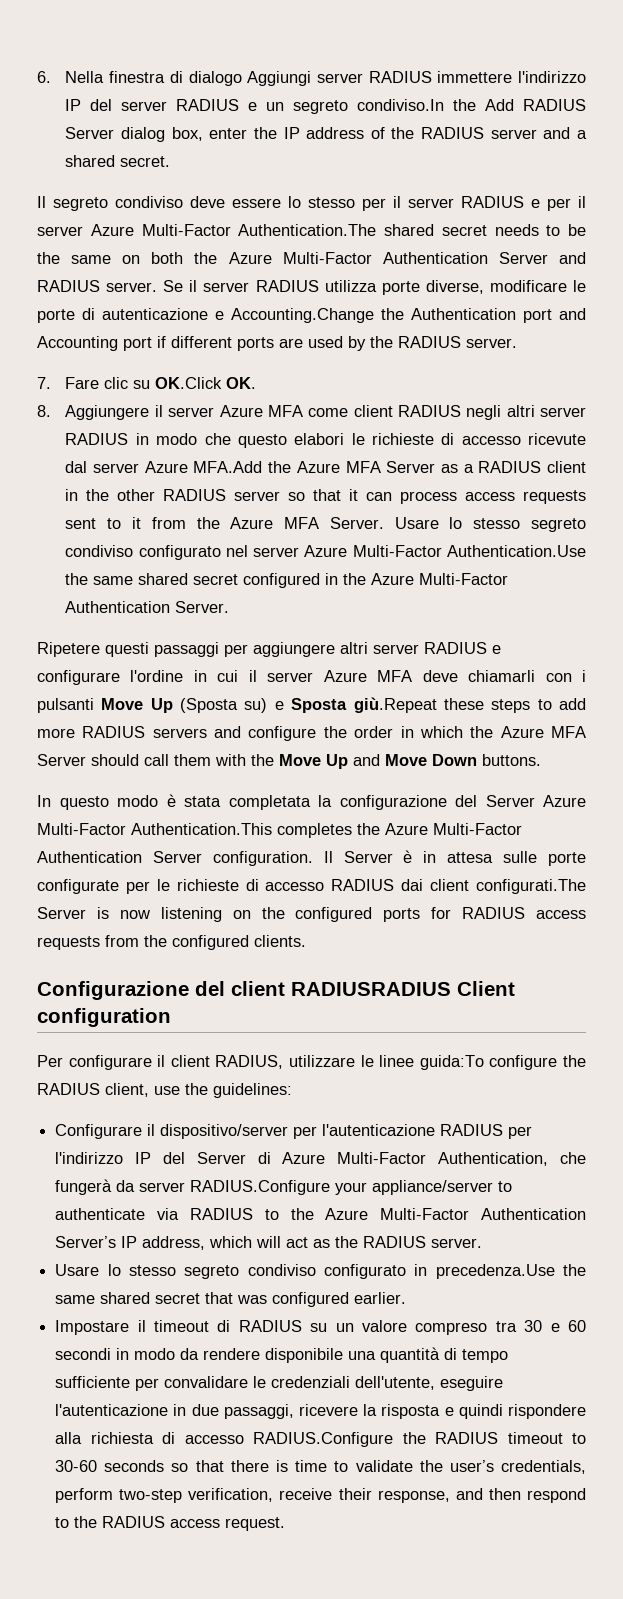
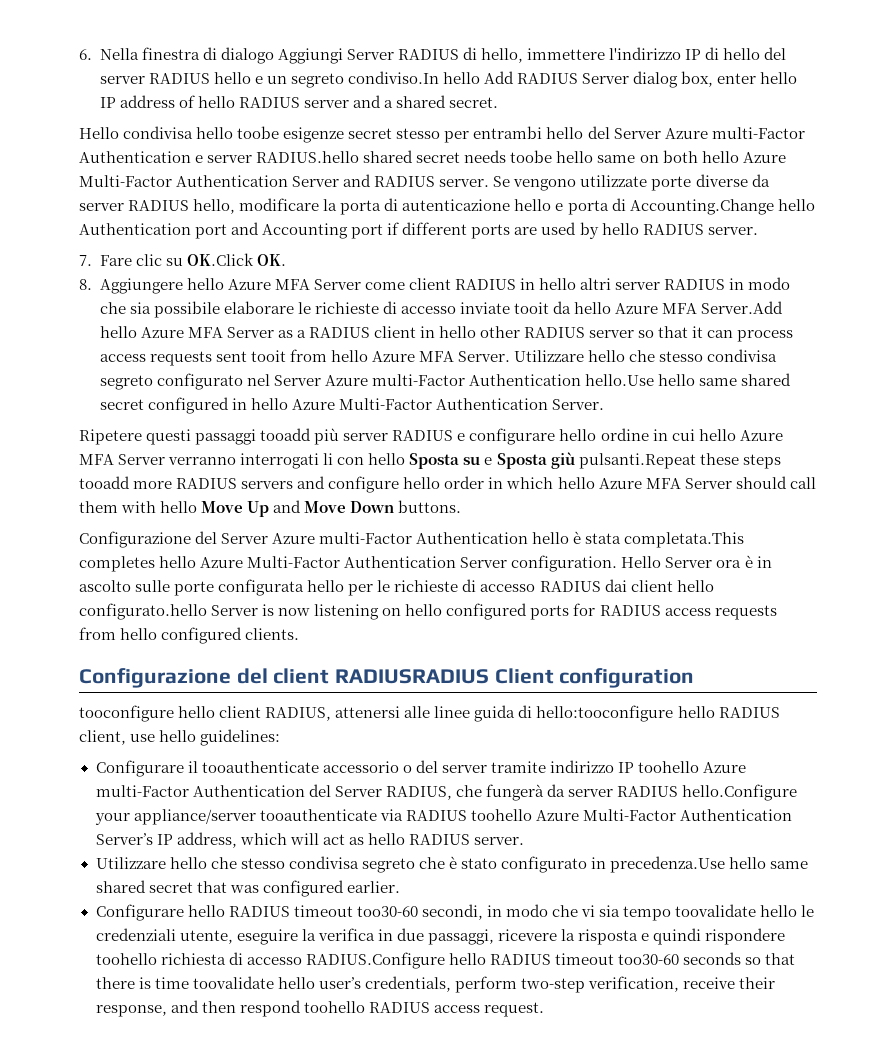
[316,71,432,83] server RADIUS -> [346,47,523,63] Server RADIUS di hello,
(82, 105) none -> [705,47,761,60] di hello
(240, 105) none -> [213,72,251,84] hello
[453,99,477,111] the -> [442,72,480,84] hello
[253,127,277,139] the -> [760,72,798,84] hello
[391,127,415,139] the -> [197,96,235,108] hello
[37,196,586,211] [37,224,586,236] [37,252,60,264] Il segreto condiviso deve essere lo stesso per il server RADIUS e per il server Azure Multi-Factor Authentication.The shared secret needs to be the -> [79,126,805,143] [79,150,594,163] Hello condivisa hello toobe esigenze secret stesso per entrambi hello del Server Azure multi-Factor Authentication e server RADIUS.hello shared secret needs toobe hello
[194,252,218,264] the -> [701,151,739,163] hello
[189,280,587,295] [37,308,404,323] il server RADIUS utilizza porte diverse, modificare le porte di autenticazione e Accounting.Change the -> [513,174,770,191] [79,198,815,215] vengono utilizzate porte diverse da server RADIUS hello, modificare la porta di autenticazione hello e porta di Accounting.Change hello
[370,336,393,348] the -> [601,223,639,235] hello
[154,405,303,417] il server Azure MFA -> [186,278,361,290] hello Azure MFA Server
[466,405,502,420] negli -> [519,278,576,290] in hello
[237,433,587,448] [65,461,292,473] questo elabori le richieste di accesso ricevute dal server Azure MFA.Add the -> [129,301,784,318] [99,326,137,338] sia possibile elaborare le richieste di accesso inviate tooit da hello Azure MFA Server.Add hello
[86,489,110,501] the -> [438,326,476,338] hello
[107,517,586,532] [65,545,586,560] [65,573,89,585] to it from the Azure MFA Server. Usare lo stesso segreto condiviso configurato nel server Azure Multi-Factor Authentication.Use the -> [250,349,778,362] [99,373,695,390] tooit from hello Azure MFA Server. Utilizzare hello che stesso condivisa segreto configurato nel Server Azure multi-Factor Authentication hello.Use hello
[343,573,367,585] the -> [250,398,288,410] hello
[224,642,368,657] per aggiungere altri -> [260,428,340,445] tooadd più
[130,670,586,682] [37,697,587,713] l'ordine in cui il server Azure MFA deve chiamarli con i pulsanti Move Up (Sposta su) e Sposta giù.Repeat these steps to add -> [559,428,783,441] [79,452,781,469] [79,476,130,489] hello ordine in cui hello Azure MFA Server verranno interrogati li con hello Sposta su e Sposta giù pulsanti.Repeat these steps tooadd
[323,726,347,738] the -> [403,477,441,489] hello
[470,726,494,738] the -> [557,477,595,489] hello
[251,754,274,766] the -> [160,501,198,513] hello
[37,794,586,810] [37,823,380,838] In questo modo è stata completata la configurazione del Server Azure Multi-Factor Authentication.This completes the -> [79,531,745,548] [79,556,197,572] Configurazione del Server Azure multi-Factor Authentication hello è stata completata.This completes hello
[323,851,393,863] Il Server -> [621,556,742,568] Hello Server ora
[447,852,494,863] attesa -> [79,580,131,592] ascolto
[37,879,119,894] configurate -> [218,579,345,596] configurata hello
[476,879,587,894] configurati.The -> [676,580,714,592] [79,603,207,620] hello configurato.hello
[261,907,285,919] the -> [405,604,443,616] hello
[144,935,167,947] the -> [120,628,158,640] hello
[37,1055,587,1070] Per configurare il client RADIUS, utilizzare le linee guida:To configure the -> [79,705,715,722] tooconfigure hello client RADIUS, attenersi alle linee guida di hello:tooconfigure hello
[185,1083,208,1095] the -> [159,730,197,742] hello
[160,1124,533,1139] [55,1152,586,1166] [55,1179,513,1195] [55,1208,314,1220] dispositivo/server per l'autenticazione RADIUS per l'indirizzo IP del Server di Azure Multi-Factor Authentication, che fungerà da server RADIUS.Configure your appliance/server to authenticate via RADIUS to the -> [201,760,747,773] [95,784,797,801] [94,809,532,825] tooauthenticate accessorio o del server tramite indirizzo IP toohello Azure multi-Factor Authentication del Server RADIUS, che fungerà da server RADIUS hello.Configure your appliance/server tooauthenticate via RADIUS toohello
[335,1236,483,1248] [55,1264,316,1279] the RADIUS server. // Usare lo stesso segreto condiviso -> [367,833,524,845] [95,856,497,873] hello RADIUS server. // Utilizzare hello che stesso condivisa segreto che è stato
[563,1264,586,1276] the -> [729,857,767,869] hello
[55,1320,587,1335] [55,1347,509,1363] [55,1376,504,1391] [55,1404,169,1416] Impostare il timeout di RADIUS su un valore compreso tra 30 e 60 secondi in modo da rendere disponibile una quantità di tempo sufficiente per convalidare le credenziali dell'utente, eseguire l'autenticazione -> [95,904,815,921] [95,928,375,945] Configurare hello RADIUS timeout too30-60 secondi, in modo che vi sia tempo toovalidate hello le credenziali utente, eseguire la verifica
[55,1432,83,1444] alla -> [95,953,157,965] toohello
[402,1432,586,1444] [55,1460,98,1472] the RADIUS timeout to 30-60 -> [448,953,679,965] hello RADIUS timeout too30-60
[334,1460,443,1472] to validate the -> [192,976,315,989] toovalidate hello
[55,1516,98,1528] to the -> [303,1001,365,1013] toohello

